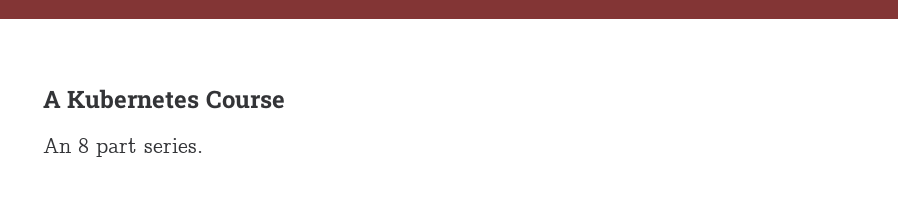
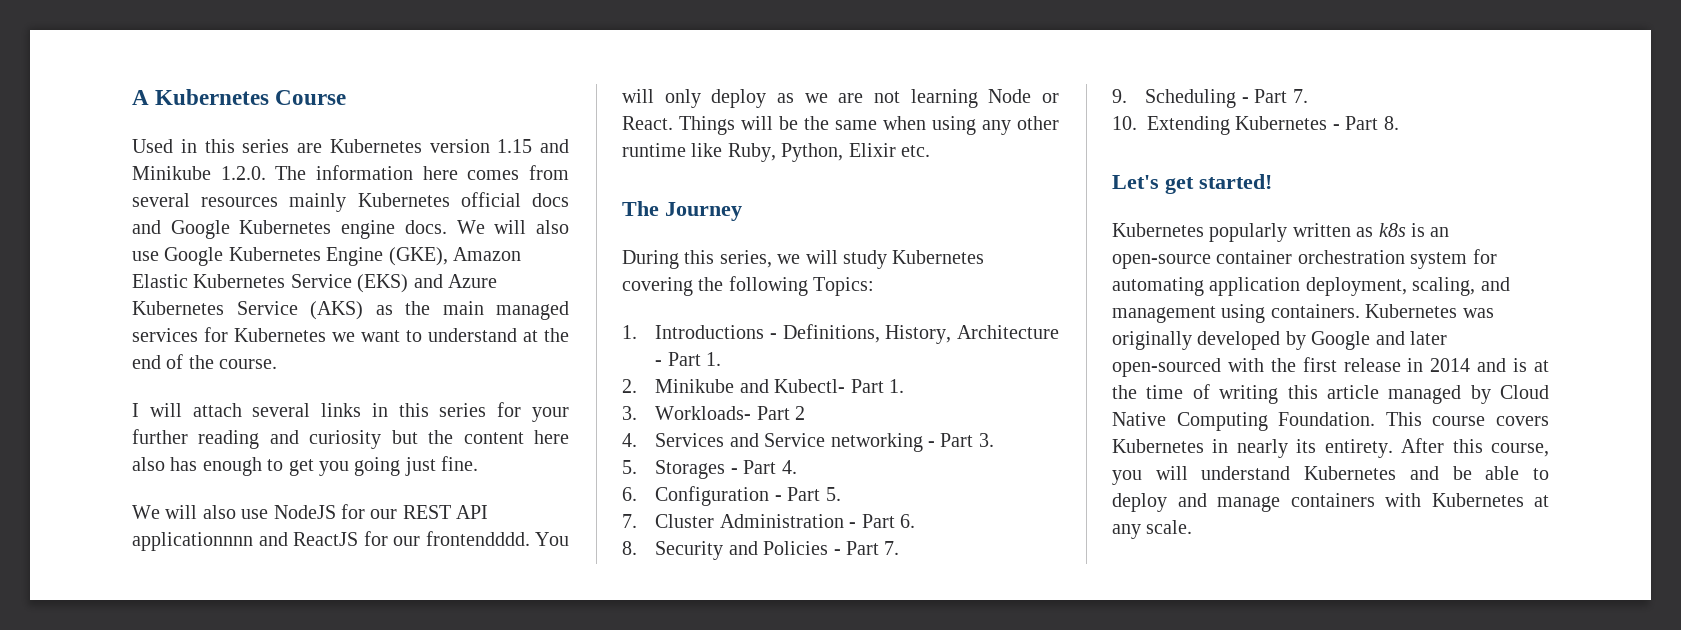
[43,138,203,157] An 8 part series. -> [132,139,569,153] [132,165,570,180] [132,192,569,212] [132,220,569,239] [132,247,521,266] [132,274,497,293] [132,301,569,320] [132,327,569,342] [132,354,278,369] [132,402,569,422] [132,429,569,449] [132,456,479,476] [132,504,489,519] [132,531,569,551] [622,89,1059,108] [622,116,1059,135] [622,143,930,162] [622,201,742,221] [622,250,985,269] [622,276,875,296] [622,324,1059,344] [655,352,722,366] [622,379,905,393] [622,406,806,420] [622,433,994,452] [622,460,797,479] [622,486,841,506] [622,514,916,528] [622,541,900,560] [1112,89,1308,108] [1112,116,1399,135] [1112,174,1272,194] [1112,223,1450,242] [1112,249,1497,269] [1112,277,1510,296] [1112,304,1494,323] [1112,331,1447,350] [1112,357,1549,377] [1112,384,1549,404] [1112,412,1549,431] [1112,438,1549,458] [1112,466,1549,485] [1112,493,1549,512] [1112,520,1193,539] Used in this series are Kubernetes version 1.15 and Minikube 1.2.0. The information here comes from several resources mainly Kubernetes official docs and Google Kubernetes engine docs. We will also use Google Kubernetes Engine (GKE), Amazon Elastic Kubernetes Service (EKS) and Azure Kubernetes Service (AKS) as the main managed services for Kubernetes we want to understand at the end of the course. // I will attach several links in this series for your further reading and curiosity but the content here also has enough to get you going just fine. // We will also use NodeJS for our REST API applicationnnn and ReactJS for our frontendddd. You will only deploy as we are not learning Node or React. Things will be the same when using any other runtime like Ruby, Python, Elixir etc. // The Journey // During this series, we will study Kubernetes covering the following Topics: // 1. Introductions - Definitions, History, Architecture - Part 1. // 2. Minikube and Kubectl- Part 1. // 3. Workloads- Part 2 // 4. Services and Service networking - Part 3. // 5. Storages - Part 4. // 6. Configuration - Part 5. // 7. Cluster Administration - Part 6. // 8. Security and Policies - Part 7. // 9. Scheduling - Part 7. // 10. Extending Kubernetes - Part 8. // Let's get started! // Kubernetes popularly written as k8s is an open-source container orchestration system for automating application deployment, scaling, and management using containers. Kubernetes was originally developed by Google and later open-sourced with the first release in 2014 and is at the time of writing this article managed by Cloud Native Computing Foundation. This course covers Kubernetes in nearly its entirety. After this course, you will understand Kubernetes and be able to deploy and manage containers with Kubernetes at any scale.

